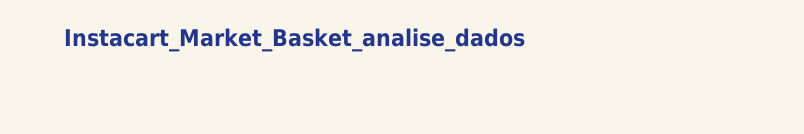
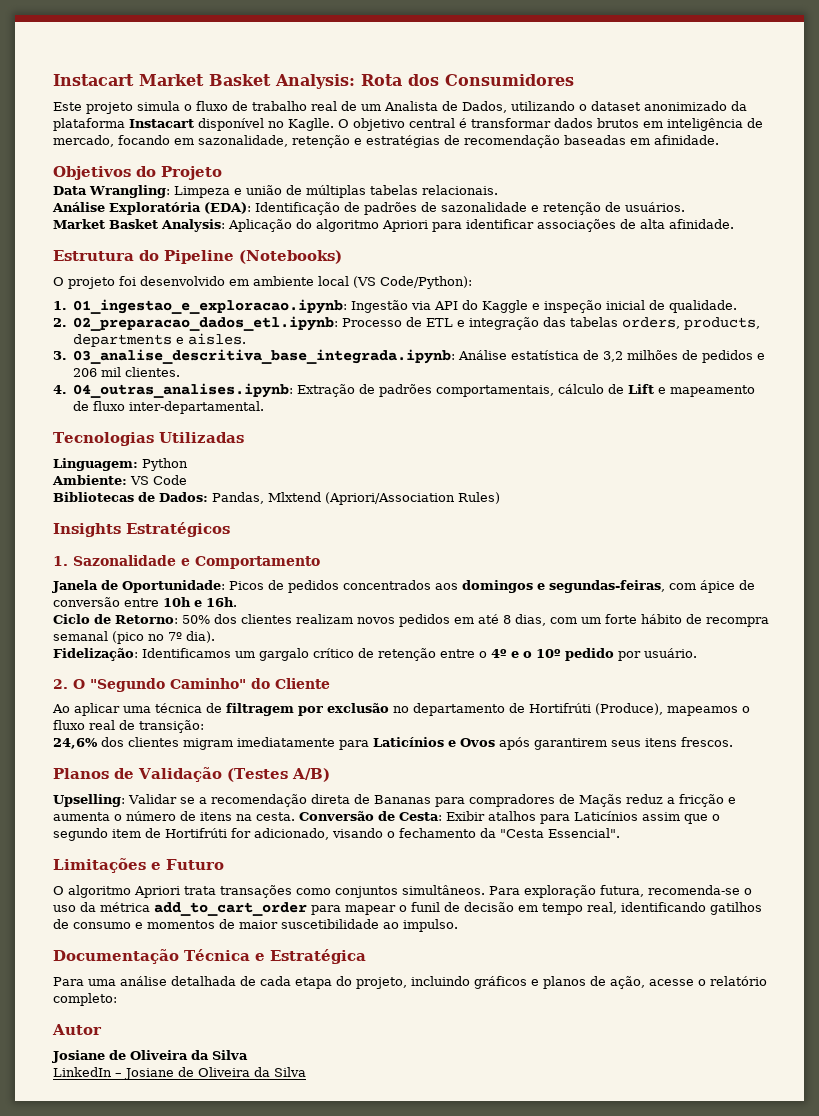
[64,28,525,52] Instacart_Market_Basket_analise_dados -> [53,74,574,89] [53,101,747,114] [53,118,763,131] [53,135,719,148] [53,166,222,180] [53,185,498,198] [52,202,685,215] [53,219,734,232] [53,250,342,264] [53,276,472,289] [53,299,738,314] [53,316,761,331] [73,333,247,347] [53,349,766,364] [73,367,181,377] [53,383,756,398] [73,401,265,414] [53,432,244,446] [53,458,188,471] [52,475,187,485] [53,492,500,505] [53,522,230,537] [53,555,320,569] [52,580,755,593] [53,597,237,607] [53,614,769,627] [53,631,215,644] [53,648,697,661] [53,678,330,692] [52,703,750,716] [53,720,204,733] [53,737,733,750] [53,767,330,782] [53,794,736,807] [53,811,720,824] [53,828,620,841] [53,858,224,873] [53,885,752,898] [53,902,762,916] [53,919,458,932] [53,949,366,964] [53,976,767,989] [53,993,117,1006] [52,1024,102,1035] [52,1050,248,1063] [53,1067,306,1080] Instacart Market Basket Analysis: Rota dos Consumidores // Este projeto simula o fluxo de trabalho real de um Analista de Dados, utilizando o dataset anonimizado da plataforma Instacart disponível no Kaglle. O objetivo central é transformar dados brutos em inteligência de mercado, focando em sazonalidade, retenção e estratégias de recomendação baseadas em afinidade. // Objetivos do Projeto // Data Wrangling: Limpeza e união de múltiplas tabelas relacionais. // Análise Exploratória (EDA): Identificação de padrões de sazonalidade e retenção de usuários. // Market Basket Analysis: Aplicação do algoritmo Apriori para identificar associações de alta afinidade. // Estrutura do Pipeline (Notebooks) // O projeto foi desenvolvido em ambiente local (VS Code/Python): // 1. 01_ingestao_e_exploracao.ipynb: Ingestão via API do Kaggle e inspeção inicial de qualidade. // 2. 02_preparacao_dados_etl.ipynb: Processo de ETL e integração das tabelas orders, products, departments e aisles. // 3. 03_analise_descritiva_base_integrada.ipynb: Análise estatística de 3,2 milhões de pedidos e 206 mil clientes. // 4. 04_outras_analises.ipynb: Extração de padrões comportamentais, cálculo de Lift e mapeamento de fluxo inter-departamental. // Tecnologias Utilizadas // Linguagem: Python // Ambiente: VS Code // Bibliotecas de Dados: Pandas, Mlxtend (Apriori/Association Rules) // Insights Estratégicos // 1. Sazonalidade e Comportamento // Janela de Oportunidade: Picos de pedidos concentrados aos domingos e segundas-feiras, com ápice de conversão entre 10h e 16h. // Ciclo de Retorno: 50% dos clientes realizam novos pedidos em até 8 dias, com um forte hábito de recompra semanal (pico no 7º dia). // Fidelização: Identificamos um gargalo crítico de retenção entre o 4º e o 10º pedido por usuário. // 2. O "Segundo Caminho" do Cliente // Ao aplicar uma técnica de filtragem por exclusão no departamento de Hortifrúti (Produce), mapeamos o fluxo real de transição: // 24,6% dos clientes migram imediatamente para Laticínios e Ovos após garantirem seus itens frescos. // Planos de Validação (Testes A/B) // Upselling: Validar se a recomendação direta de Bananas para compradores de Maçãs reduz a fricção e aumenta o número de itens na cesta. Conversão de Cesta: Exibir atalhos para Laticínios assim que o segundo item de Hortifrúti for adicionado, visando o fechamento da "Cesta Essencial". // Limitações e Futuro // O algoritmo Apriori trata transações como conjuntos simultâneos. Para exploração futura, recomenda-se o uso da métrica add_to_cart_order para mapear o funil de decisão em tempo real, identificando gatilhos de consumo e momentos de maior suscetibilidade ao impulso. // Documentação Técnica e Estratégica // Para uma análise detalhada de cada etapa do projeto, incluindo gráficos e planos de ação, acesse o relatório completo: // Autor // Josiane de Oliveira da Silva // LinkedIn – Josiane de Oliveira da Silva

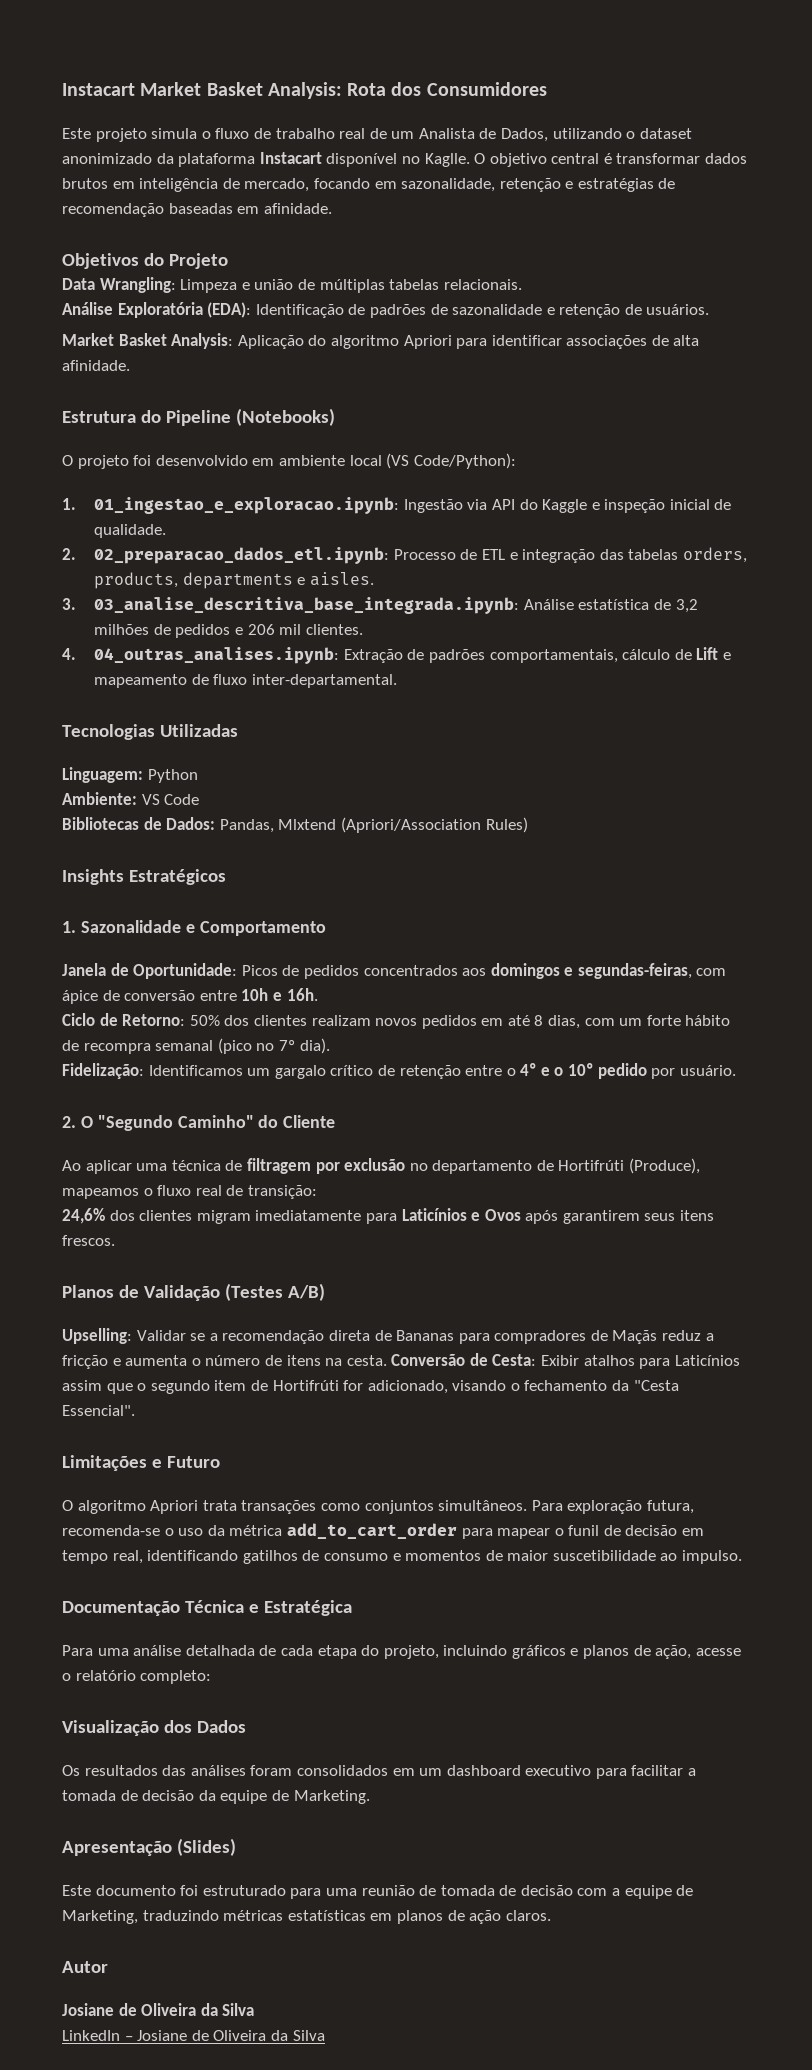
(117, 999) none -> [62,1720,246,1736] [62,1765,697,1779] [62,1790,370,1804] [62,1838,236,1856] [62,1885,694,1899] [62,1910,551,1924] // Visualização dos Dados // Os resultados das análises foram consolidados em um dashboard executivo para facilitar a tomada de decisão da equipe de Marketing. // Apresentação (Slides) // Este documento foi estruturado para uma reunião de tomada de decisão com a equipe de Marketing, traduzindo métricas estatísticas em planos de ação claros.

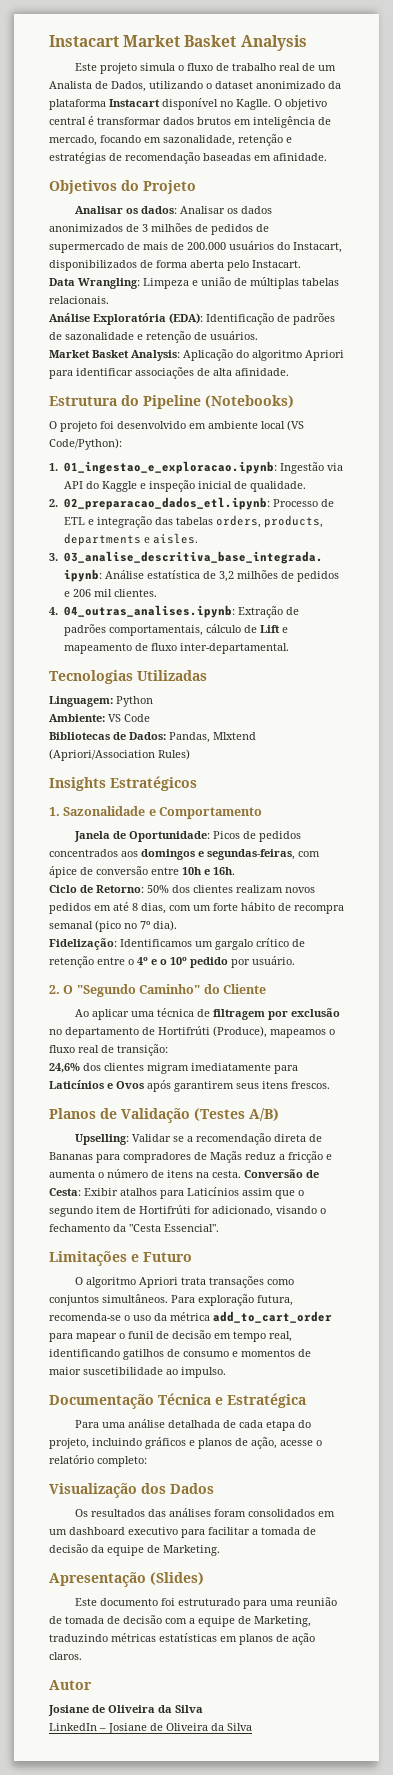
[267,82,547,99] Analysis: Rota dos Consumidores -> [240,35,307,51] Analysis
(228, 261) none -> [74,206,272,214] [49,223,269,235] [49,241,342,253] [49,260,301,271] // Analisar os dados: Analisar os dados anonimizados de 3 milhões de pedidos de supermercado de mais de 200.000 usuários do Instacart, disponibilizados de forma aberta pelo Instacart.

